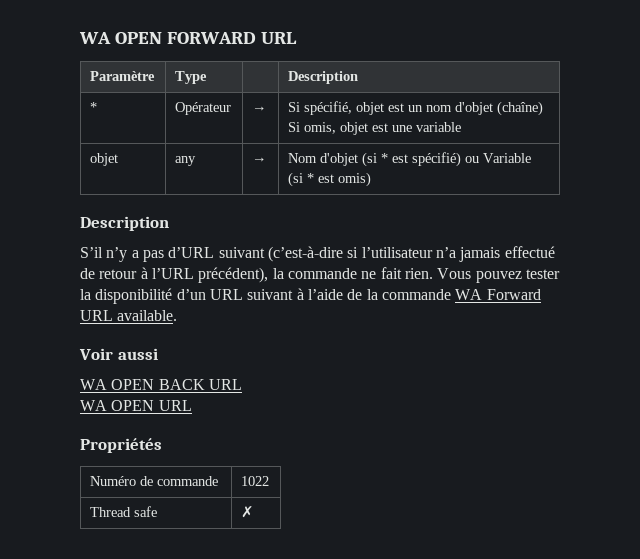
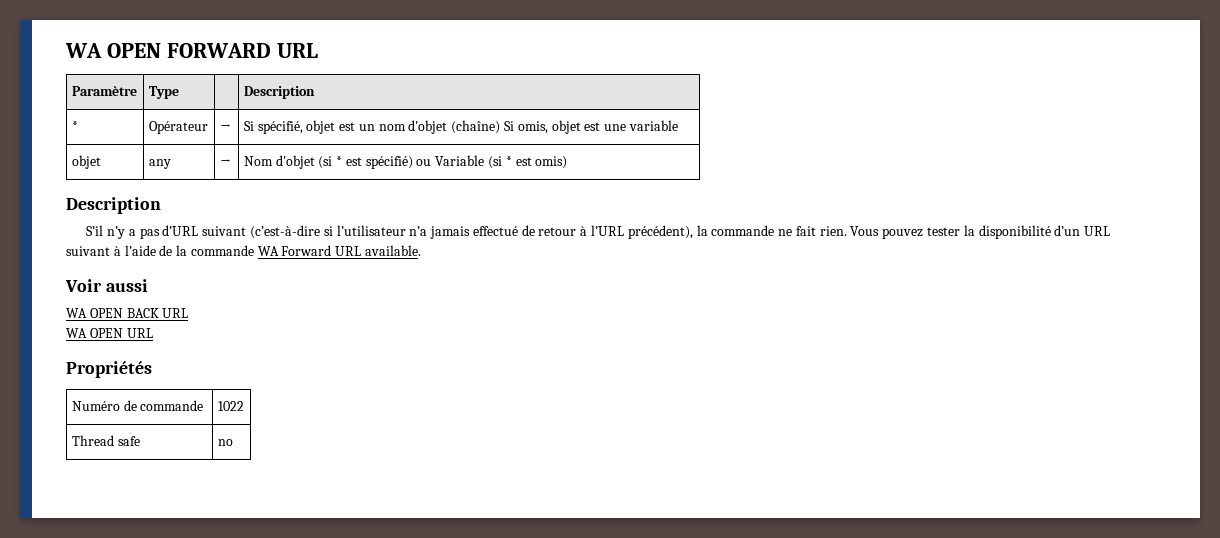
[241,506,255,518] ✗ -> [217,439,233,446] no

